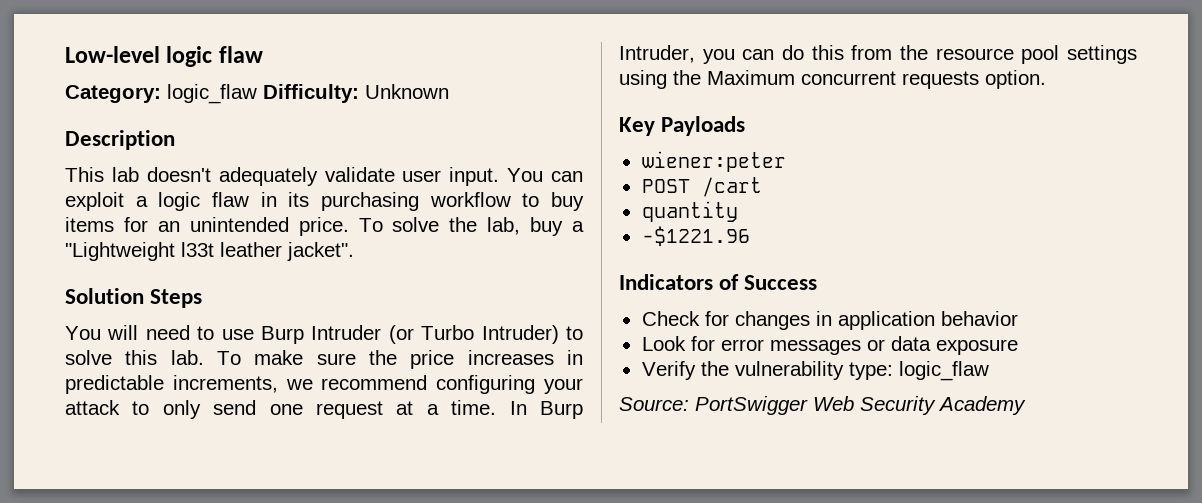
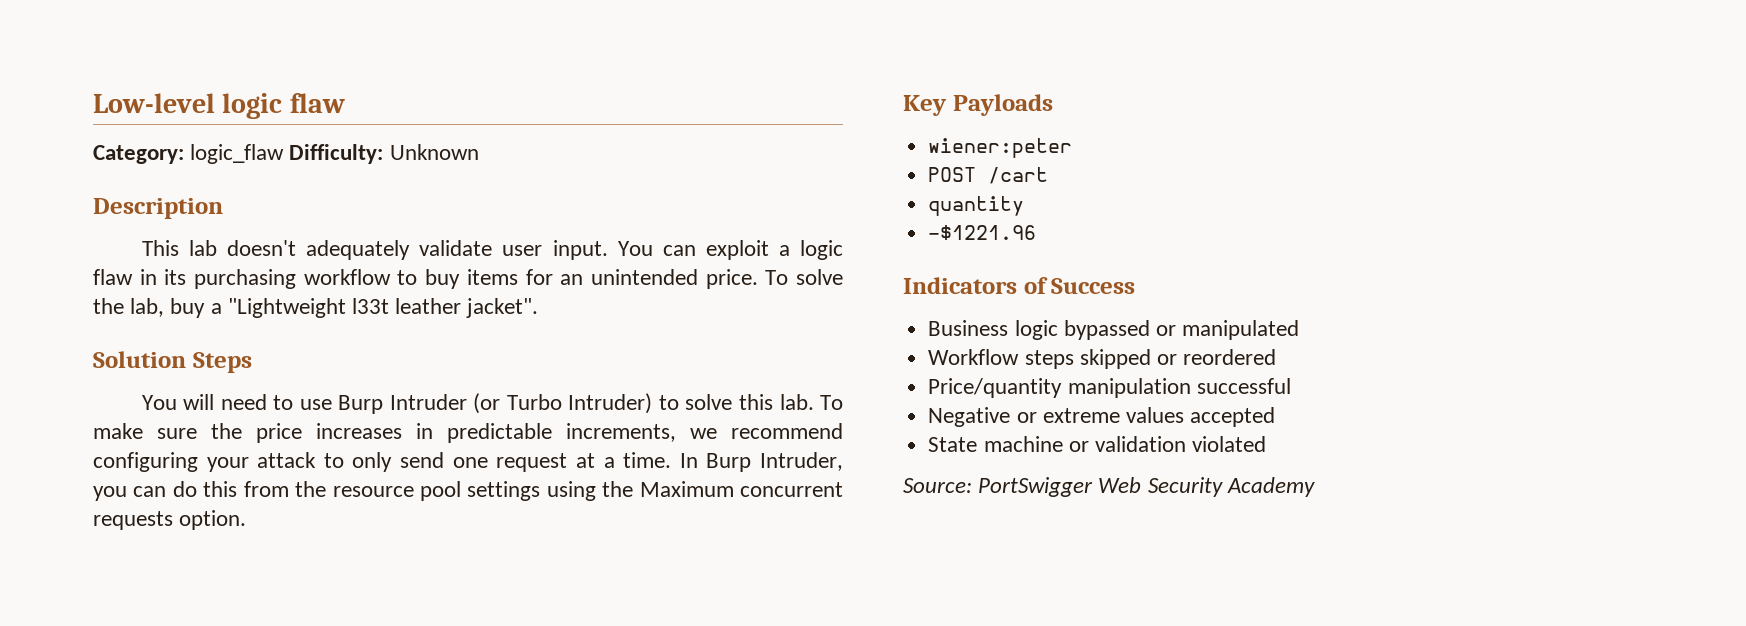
[641,311,1018,330] [641,336,1018,355] [641,361,989,381] Check for changes in application behavior // Look for error messages or data exposure // Verify the vulnerability type: logic_flaw -> [928,320,1300,340] [928,349,1277,369] [928,378,1291,398] [928,407,1276,427] [928,436,1267,452] Business logic bypassed or manipulated // Workflow steps skipped or reordered // Price/quantity manipulation successful // Negative or extreme values accepted // State machine or validation violated

